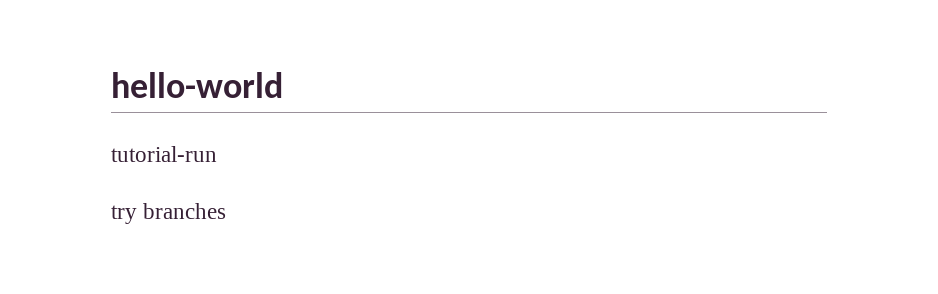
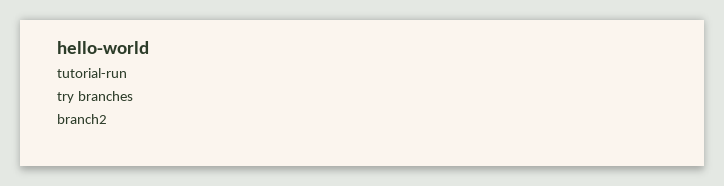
(227, 211) none -> [57,114,107,124] // branch2

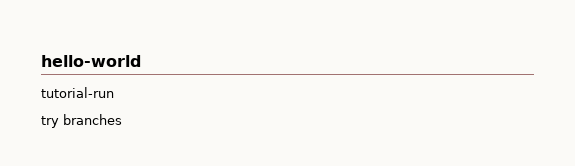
[57,114,107,124] // branch2 -> (122, 119) none

